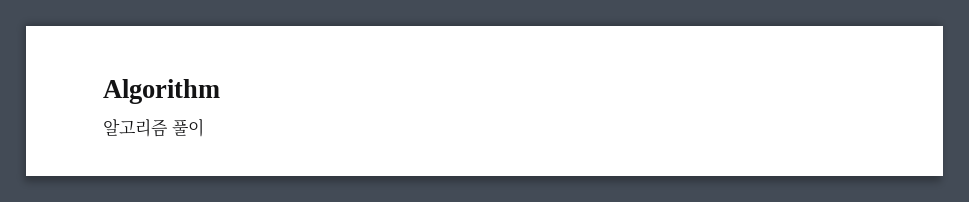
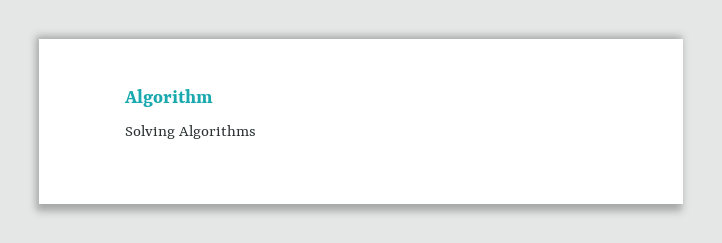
[103,118,204,137] 알고리즘 풀이 -> [125,125,257,139] Solving Algorithms

